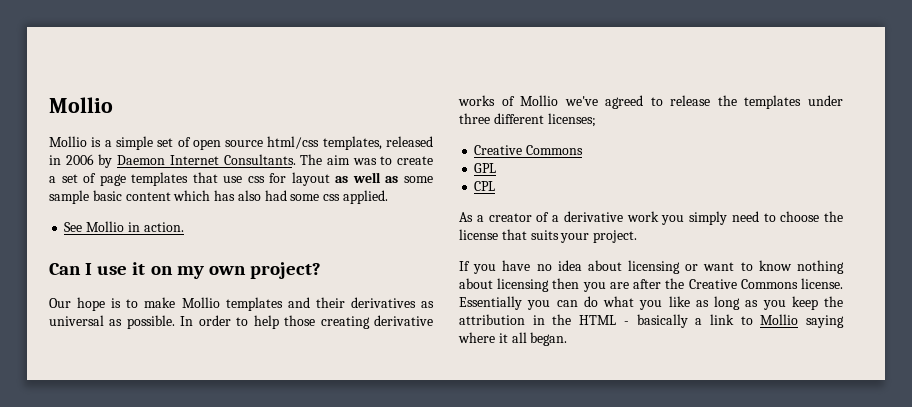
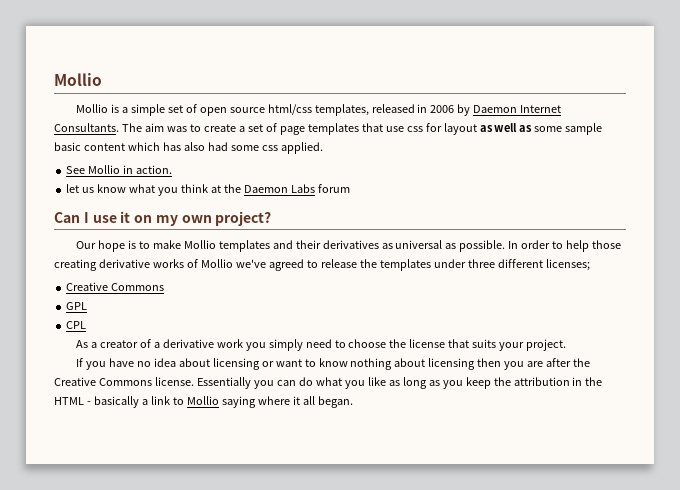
(184, 227) none -> [66,184,350,196] // let us know what you think at the Daemon Labs forum

